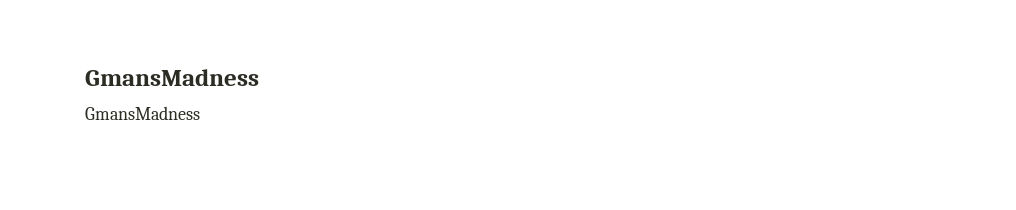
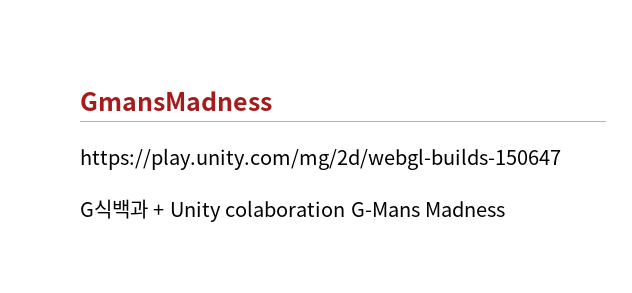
[85,106,200,120] GmansMadness -> [80,148,561,170] [80,199,505,222] https://play.unity.com/mg/2d/webgl-builds-150647 // G식백과 + Unity colaboration G-Mans Madness

